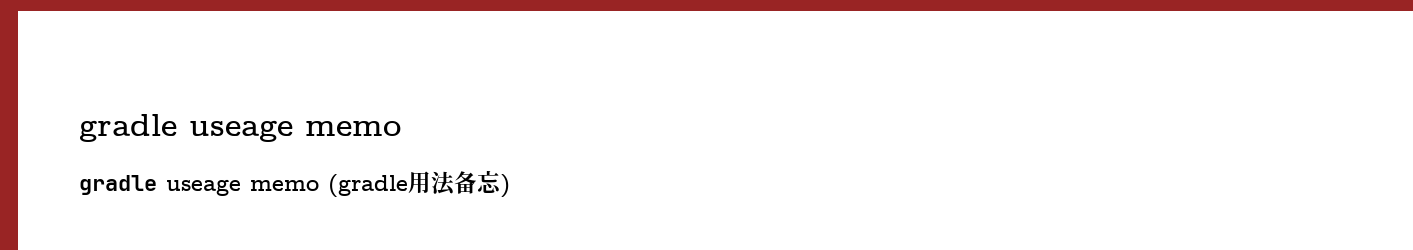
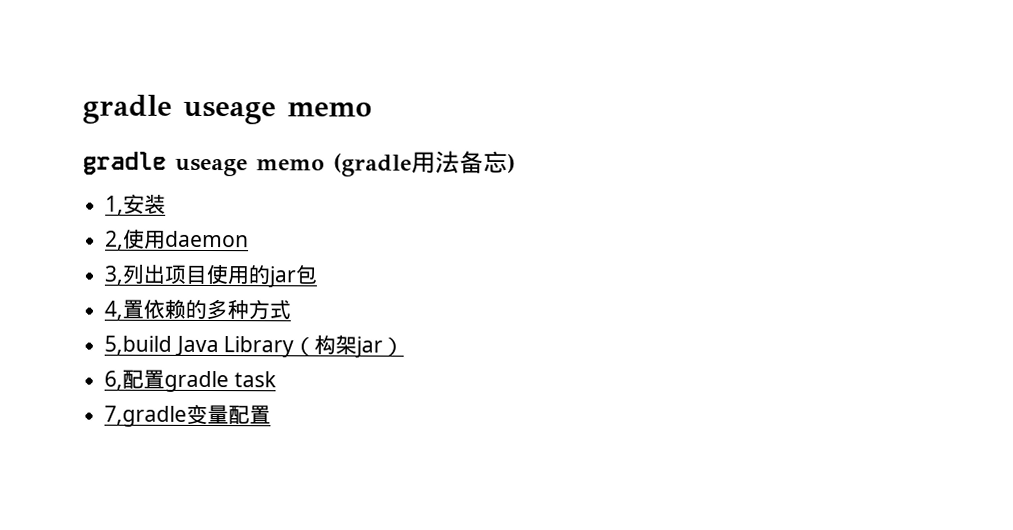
(510, 186) none -> [105,193,167,215] [105,228,250,250] [104,264,319,288] [104,299,292,320] [104,334,405,358] [104,369,277,393] [104,404,272,427] // 1,安装 // 2,使用daemon // 3,列出项目使用的jar包 // 4,置依赖的多种方式 // 5,build Java Library（构架jar） // 6,配置gradle task // 7,gradle变量配置

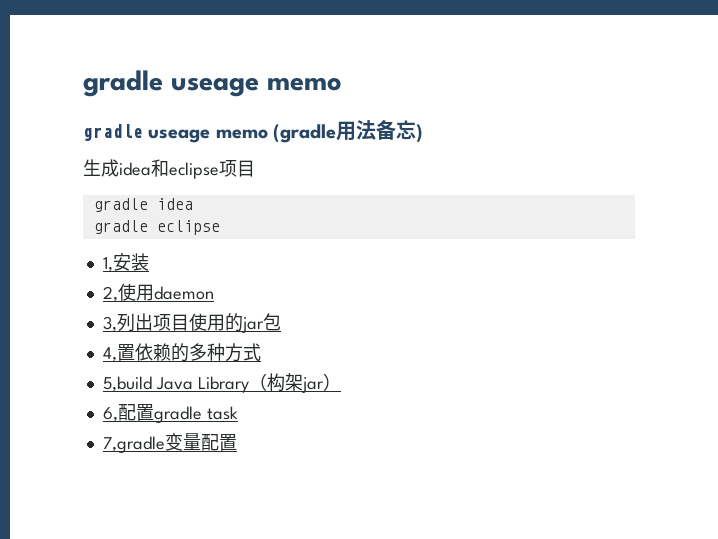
(516, 164) none -> [83,159,255,179] [93,198,193,212] [93,220,220,235] // 生成idea和eclipse项目 // gradle idea // gradle eclipse

